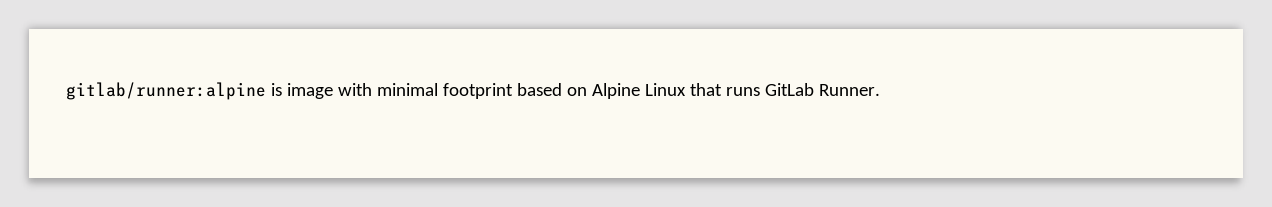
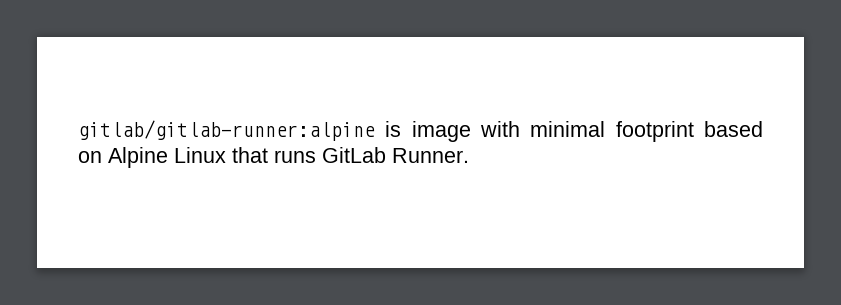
[66,82,266,100] gitlab/runner:alpine -> [78,120,375,141] gitlab/gitlab-runner:alpine

